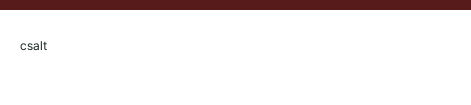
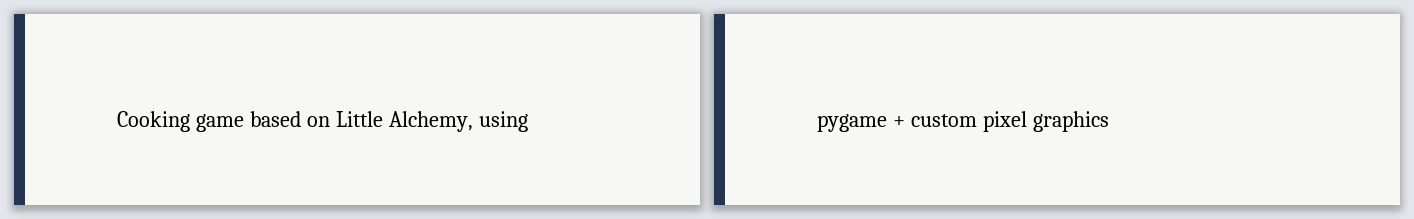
[20,41,47,51] csalt -> [117,111,1109,132] Cooking game based on Little Alchemy, using pygame + custom pixel graphics

